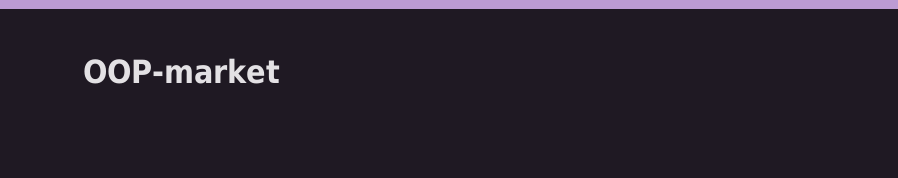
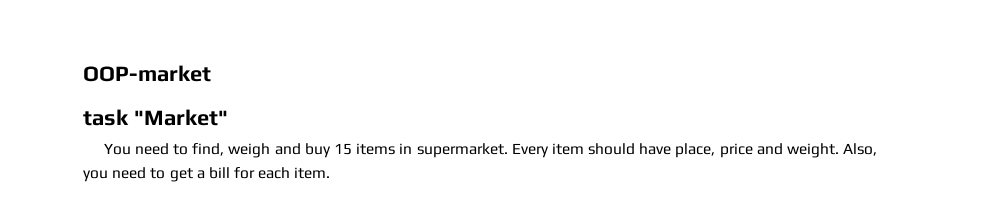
(280, 71) none -> [83,109,228,126] [103,143,878,158] [83,167,331,182] // task "Market" // You need to find, weigh and buy 15 items in supermarket. Every item should have place, price and weight. Also, you need to get a bill for each item.

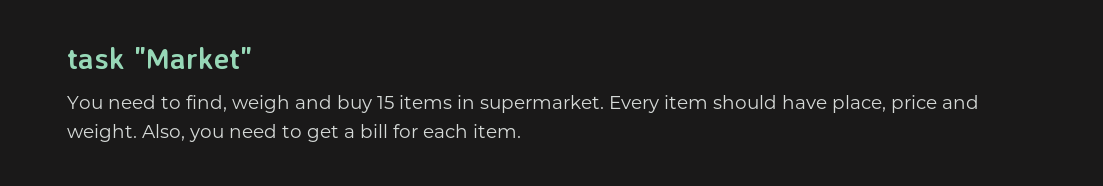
[83,65,211,82] OOP-market // -> (67, 58) none

